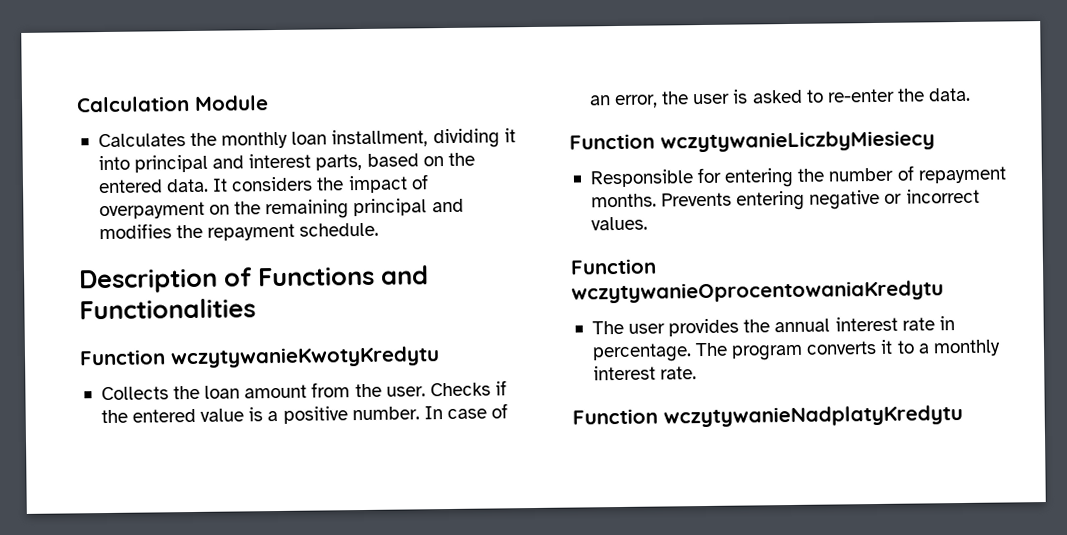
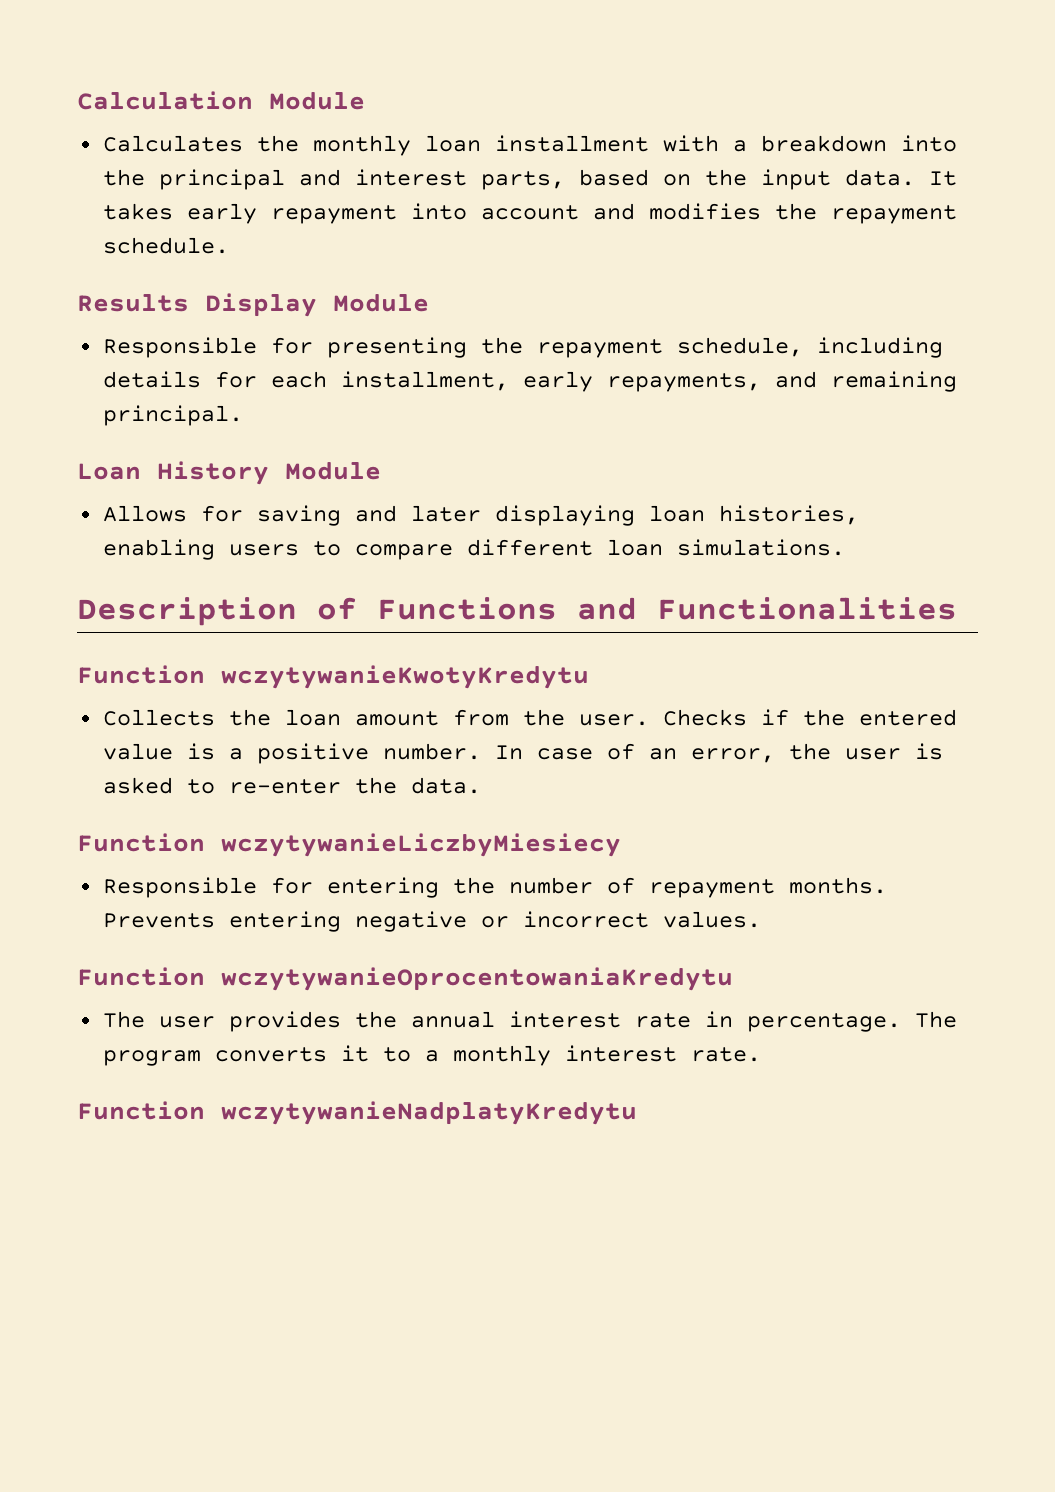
[331,128,516,149] [97,155,130,171] installment, dividing it into -> [494,135,957,152] [102,169,145,186] installment with a breakdown into the
[97,179,163,194] entered -> [760,169,831,190] input
[231,174,429,194] [98,198,428,220] considers the impact of overpayment on the remaining principal -> [102,203,579,224] takes early repayment into account
(380, 229) none -> [77,293,429,317] [102,337,943,358] [102,371,957,392] [102,405,243,426] [77,461,381,485] [102,505,859,526] [102,539,845,560] // Results Display Module // Responsible for presenting the repayment schedule, including details for each installment, early repayments, and remaining principal. // Loan History Module // Allows for saving and later displaying loan histories, enabling users to compare different loan simulations.

